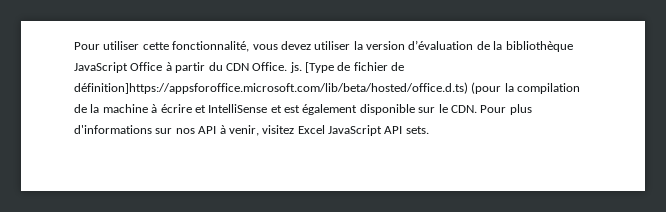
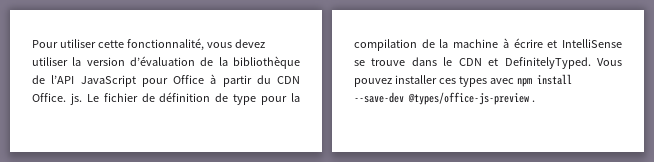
[74,62,128,73] JavaScript -> [32,75,168,87] de l’API JavaScript pour
[305,62,405,73] [74,82,502,94] [Type de fichier de définition]https://appsforoffice.microsoft.com/lib/beta/hosted/office.d.ts) (pour -> [86,92,288,105] Le fichier de définition de type pour
[270,104,532,115] [74,125,429,136] et est également disponible sur le CDN. Pour plus d'informations sur nos API à venir, visitez Excel JavaScript API sets. -> [354,57,622,69] [354,74,572,87] [354,92,535,105] se trouve dans le CDN et DefinitelyTyped. Vous pouvez installer ces types avec npm install --save-dev @types/office-js-preview .

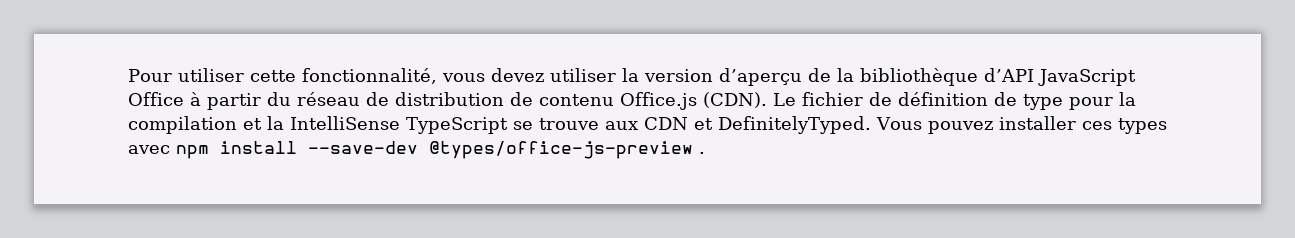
[130,56,195,66] d’évaluation -> [718,68,802,86] d’aperçu
[32,74,300,87] [32,93,82,105] de l’API JavaScript pour Office à partir du CDN Office. js. -> [983,68,1136,86] [128,92,767,110] d’API JavaScript Office à partir du réseau de distribution de contenu Office.js (CDN).
[421,38,622,48] [354,57,453,66] de la machine à écrire et IntelliSense se trouve dans le -> [243,116,638,134] et la IntelliSense TypeScript se trouve aux

